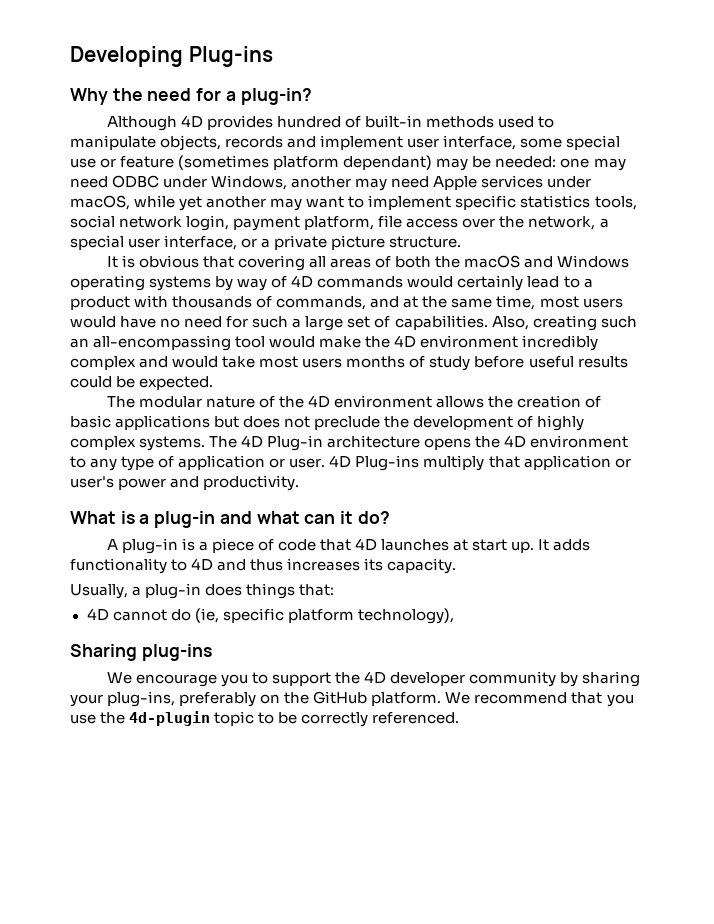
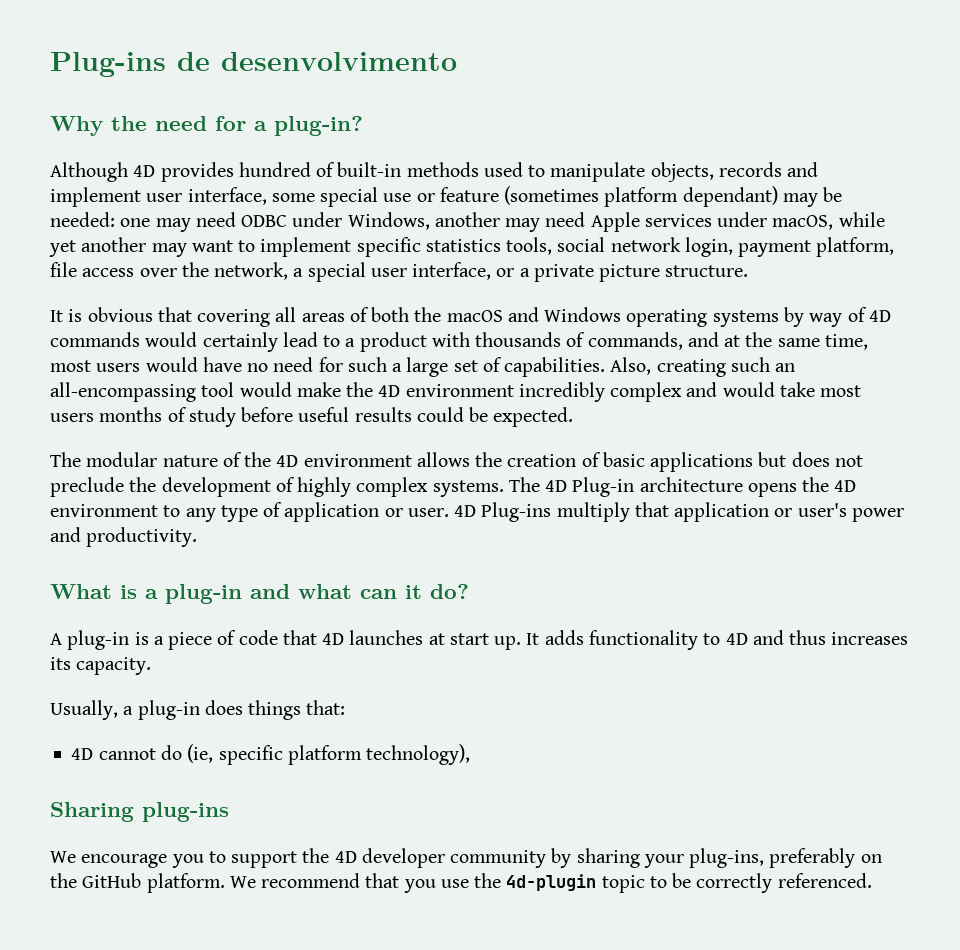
[70,46,273,67] Developing Plug-ins -> [50,52,457,77] Plug-ins de desenvolvimento

